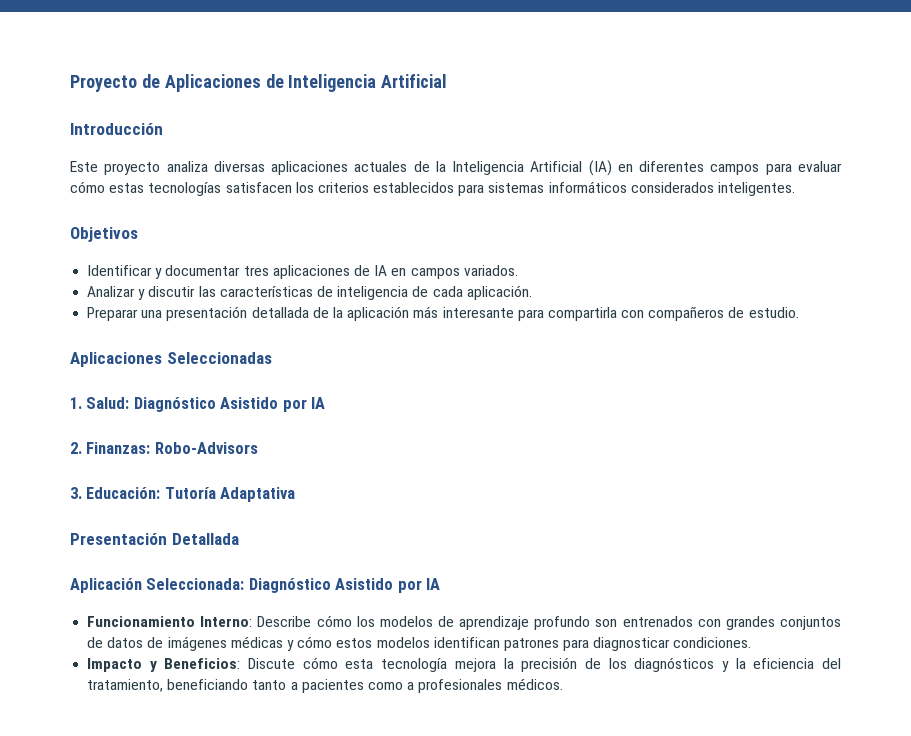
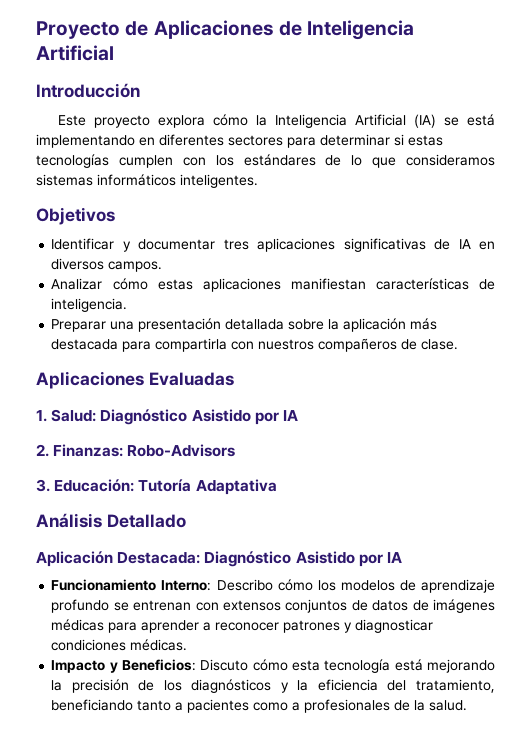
[166,160,842,176] [70,181,485,196] analiza diversas aplicaciones actuales de la Inteligencia Artificial (IA) en diferentes campos para evaluar cómo estas tecnologías satisfacen los criterios establecidos para -> [157,114,495,128] [36,134,443,148] [36,154,495,168] explora cómo la Inteligencia Artificial (IA) se está implementando en diferentes sectores para determinar si estas tecnologías cumplen con los estándares de lo que consideramos
[630,182,714,193] considerados -> (176, 180) none
(350, 272) none -> [343,238,426,252] significativas
[410,265,518,279] campos variados. -> [51,258,163,272] diversos campos.
[138,285,532,300] y discutir las características de inteligencia de cada aplicación. -> [112,278,496,292] [51,298,128,312] cómo estas aplicaciones manifiestan características de inteligencia.
[312,307,329,318] de -> [288,319,325,330] sobre
[442,307,514,318] interesante -> [51,339,119,350] destacada
(645, 314) none -> [258,339,315,350] nuestros
[748,307,799,318] [70,352,272,367] estudio. // Aplicaciones Seleccionadas -> [421,339,459,350] [36,371,234,389] clase. // Aplicaciones Evaluadas
[70,533,239,545] Presentación Detallada -> [36,513,186,528] Análisis Detallado
[146,578,245,590] Seleccionada: -> [117,552,201,564] Destacada:
[257,616,312,627] Describe -> [216,579,273,591] Describo
[595,616,775,630] son entrenados con grandes -> [113,600,281,611] se entrenan con extensos
[286,636,752,651] y cómo estos modelos identifican patrones para diagnosticar condiciones. -> [108,619,434,633] [51,639,188,651] para aprender a reconocer patrones y diagnosticar condiciones médicas.
[248,658,296,669] Discute -> [200,659,249,671] Discuto
[454,658,496,672] mejora -> [394,659,495,673] está mejorando
[506,678,563,690] médicos. -> [394,700,468,711] de la salud.

